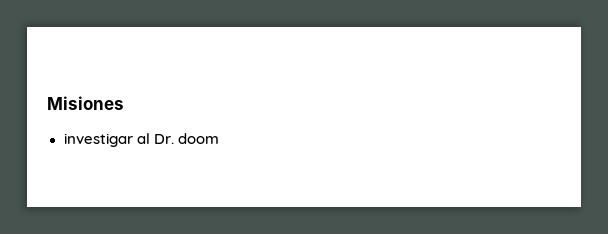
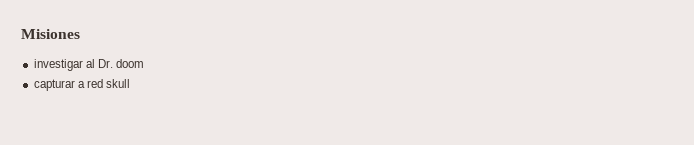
(219, 138) none -> [33,79,130,91] // capturar a red skull

